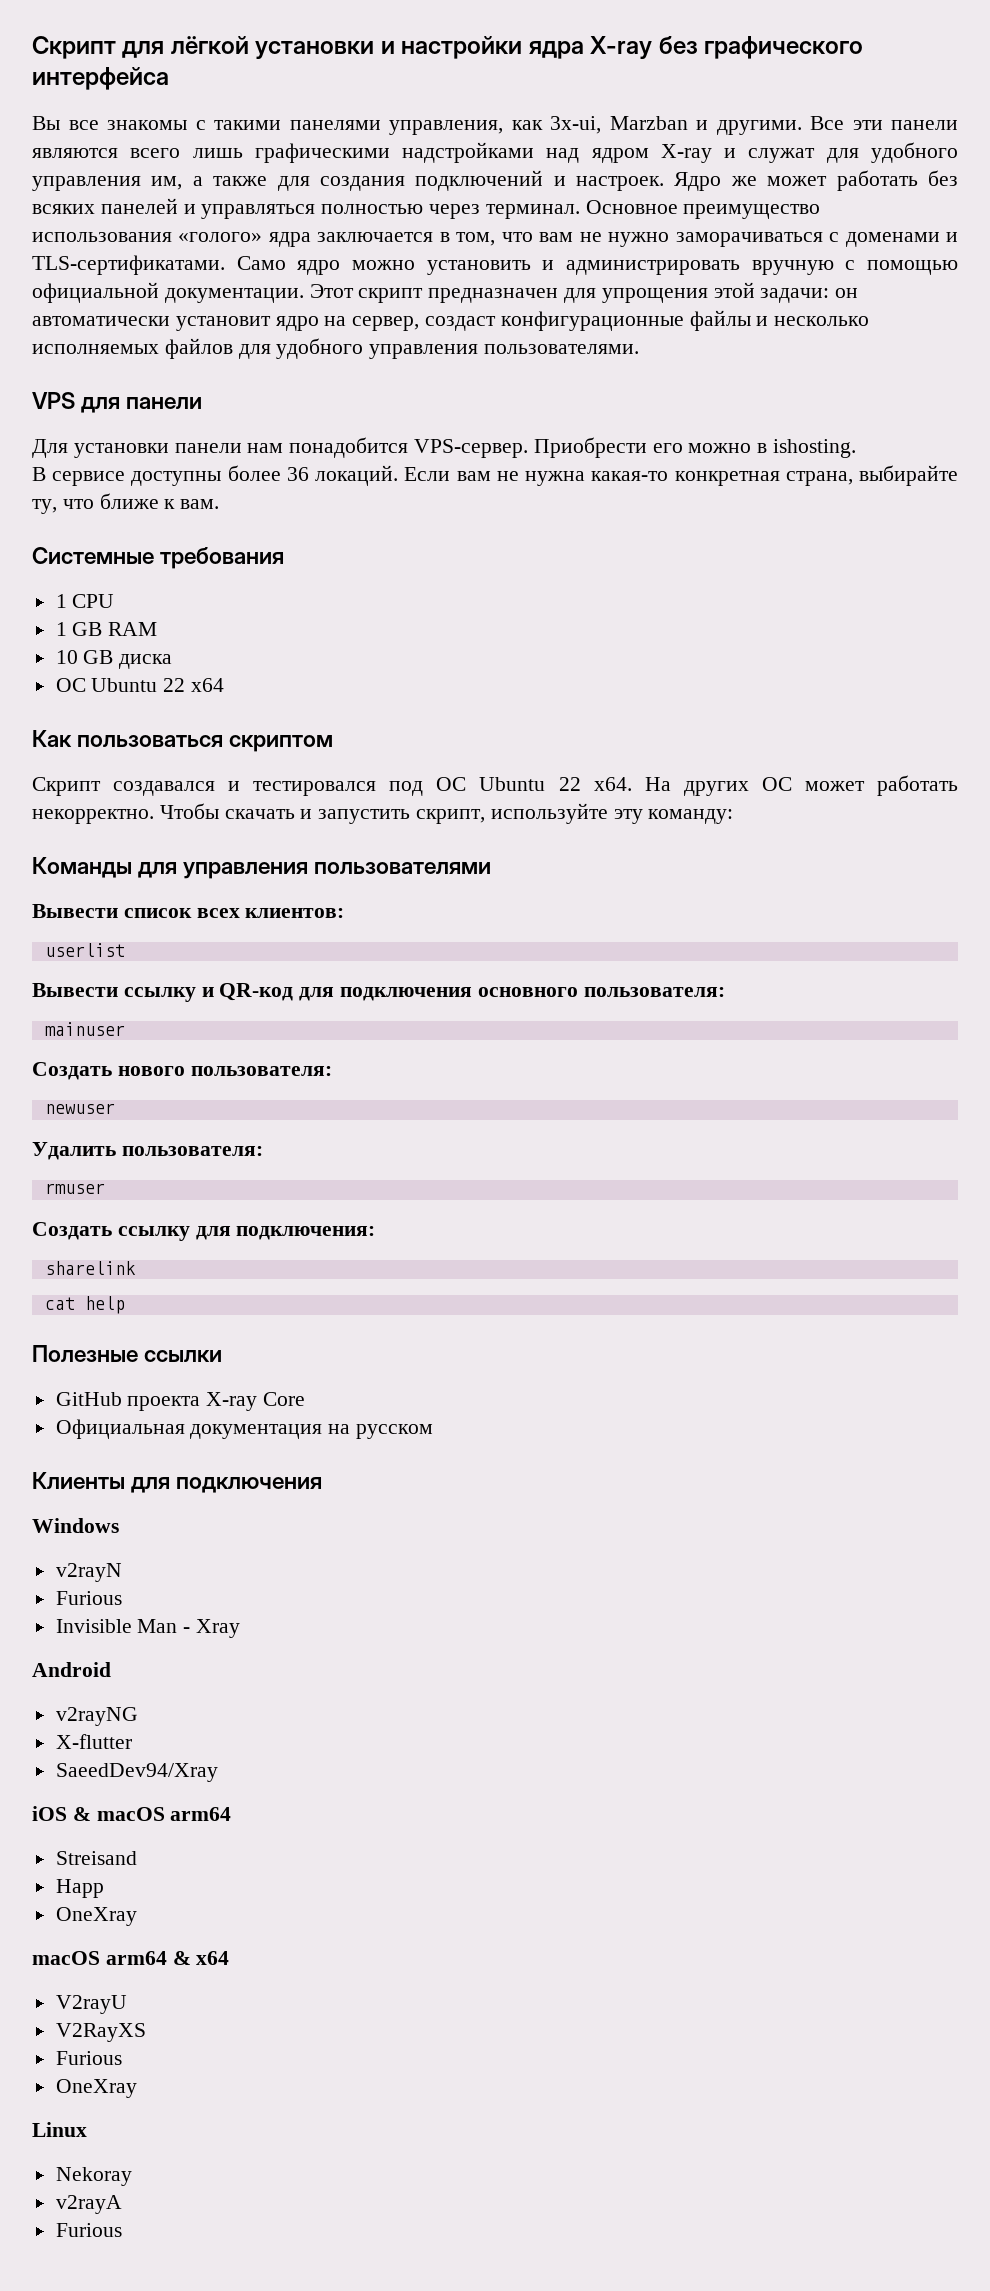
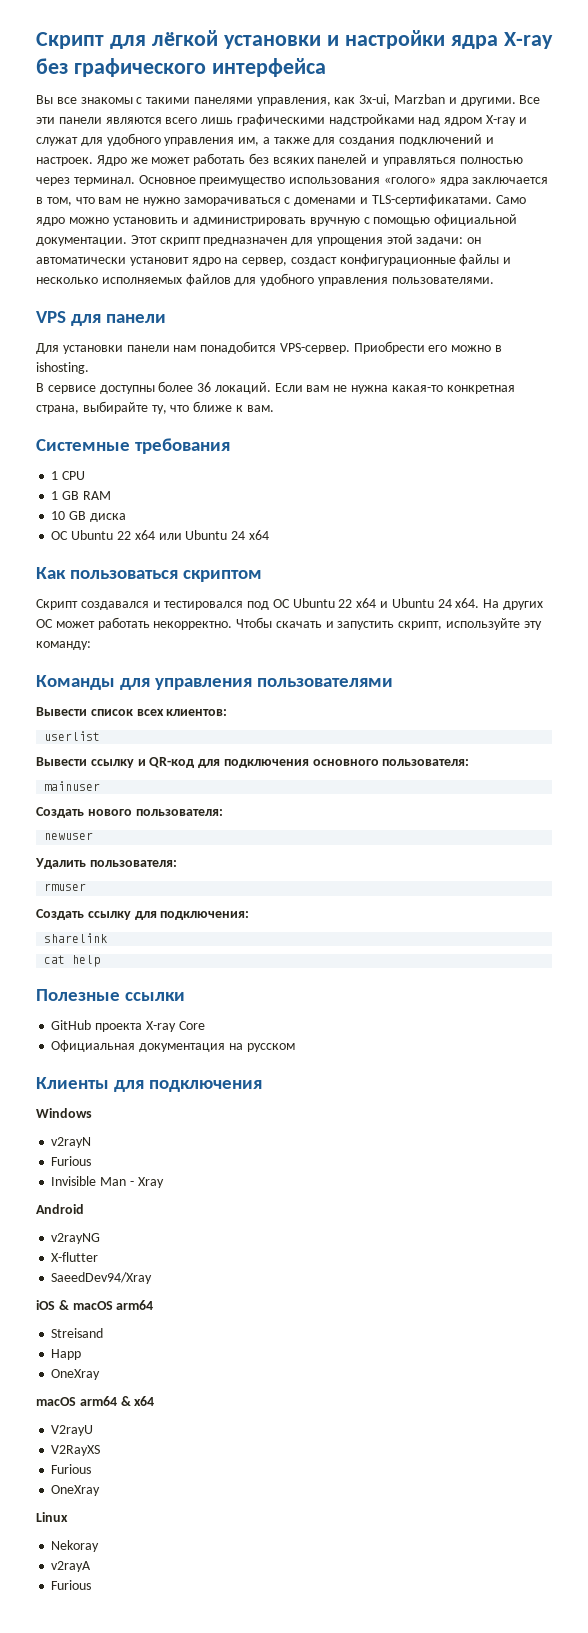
(225, 685) none -> [158,530,269,540] или Ubuntu 24 x64
(581, 784) none -> [356,598,452,608] x64 и Ubuntu 24

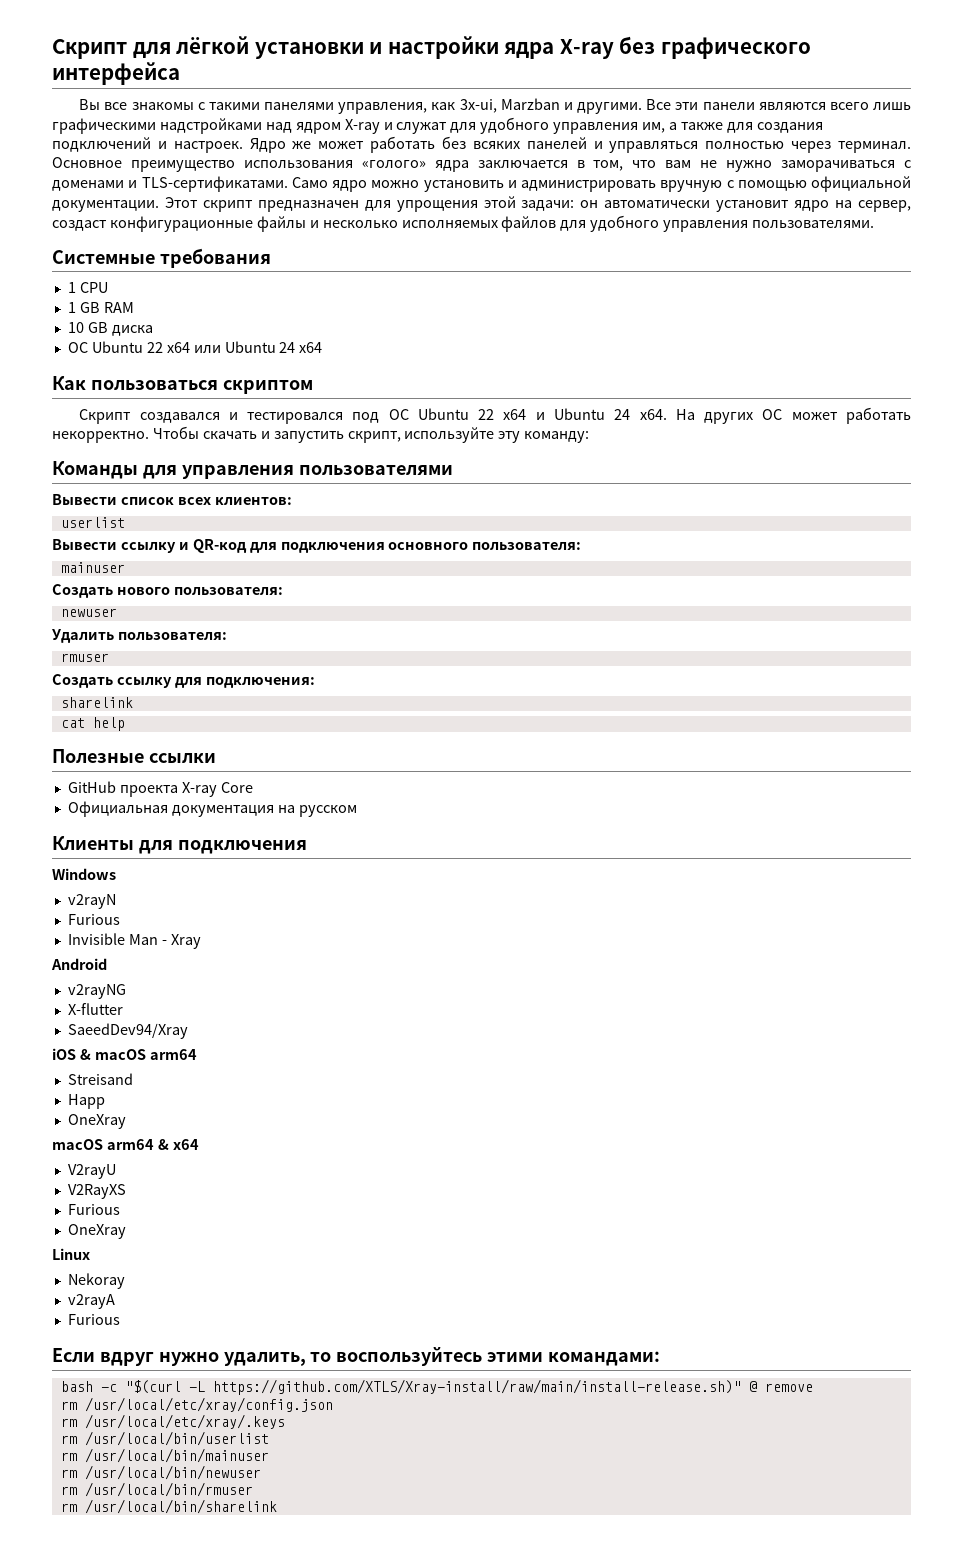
[36,311,167,326] [36,341,503,354] [36,362,89,374] [36,381,515,394] [36,401,274,414] // VPS для панели // Для установки панели нам понадобится VPS-сервер. Приобрести его можно в ishosting. // В сервисе доступны более 36 локаций. Если вам не нужна какая-то конкретная страна, выбирайте ту, что ближе к вам. -> (875, 224) none
(92, 1585) none -> [52,1347,661,1366] [60,1379,813,1395] [60,1397,333,1412] [60,1414,285,1429] [60,1431,269,1446] [60,1448,269,1463] [60,1465,261,1480] [60,1482,253,1497] [60,1499,277,1514] // Если вдруг нужно удалить, то воспользуйтесь этими командами: // bash -c "$(curl -L https://github.com/XTLS/Xray-install/raw/main/install-release.sh)" @ remove // rm /usr/local/etc/xray/config.json // rm /usr/local/etc/xray/.keys // rm /usr/local/bin/userlist // rm /usr/local/bin/mainuser // rm /usr/local/bin/newuser // rm /usr/local/bin/rmuser // rm /usr/local/bin/sharelink

